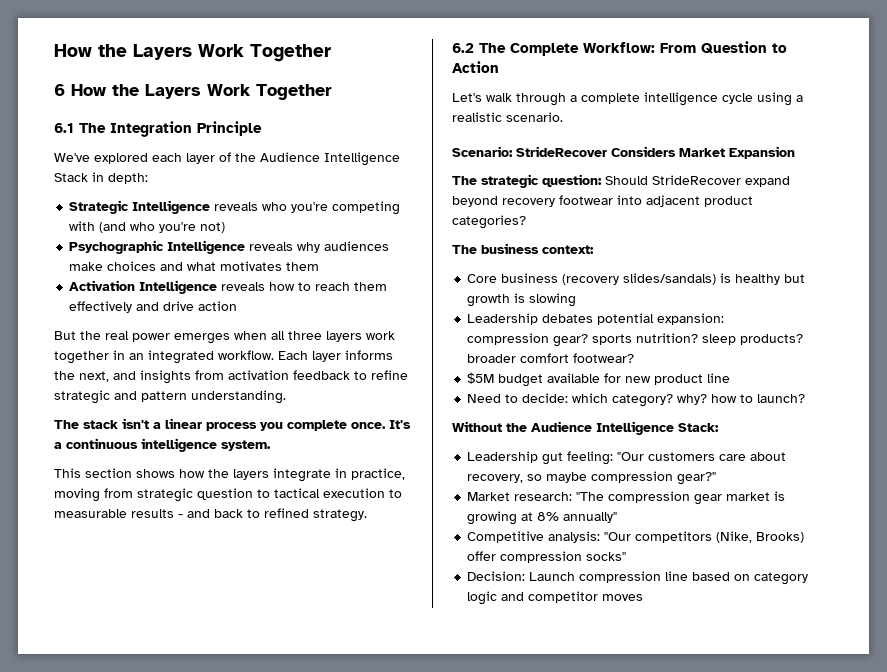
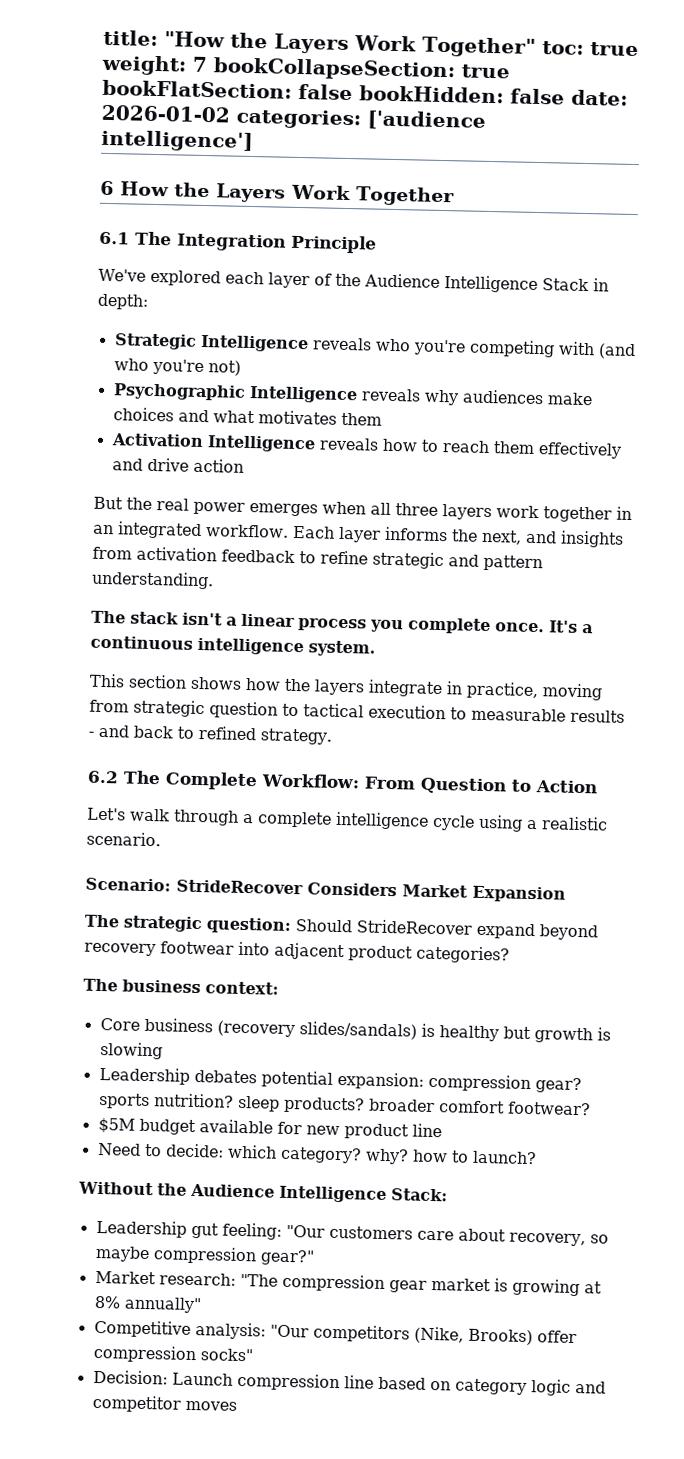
[54,44,331,62] How the Layers Work Together -> [103,29,639,58] [101,54,510,82] [102,79,628,106] [101,104,486,131] [101,129,253,152] title: "How the Layers Work Together" toc: true weight: 7 bookCollapseSection: true bookFlatSection: false bookHidden: false date: 2026-01-02 categories: ['audience intelligence']

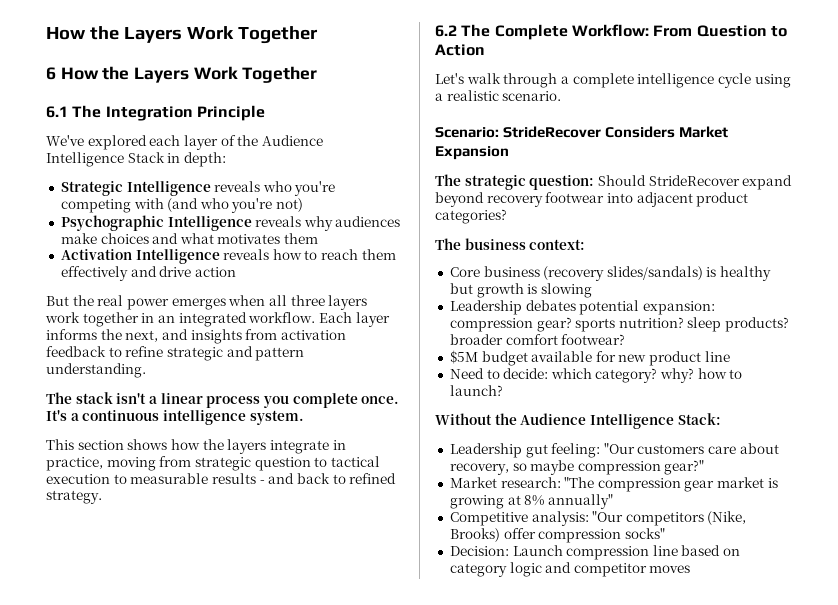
[103,29,639,58] [101,54,510,82] [102,79,628,106] [101,104,486,131] [101,129,253,152] title: "How the Layers Work Together" toc: true weight: 7 bookCollapseSection: true bookFlatSection: false bookHidden: false date: 2026-01-02 categories: ['audience intelligence'] -> [46,26,318,44] How the Layers Work Together

